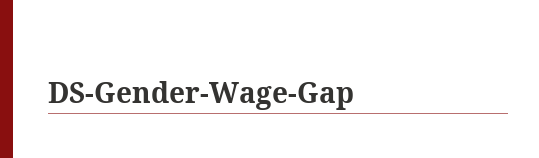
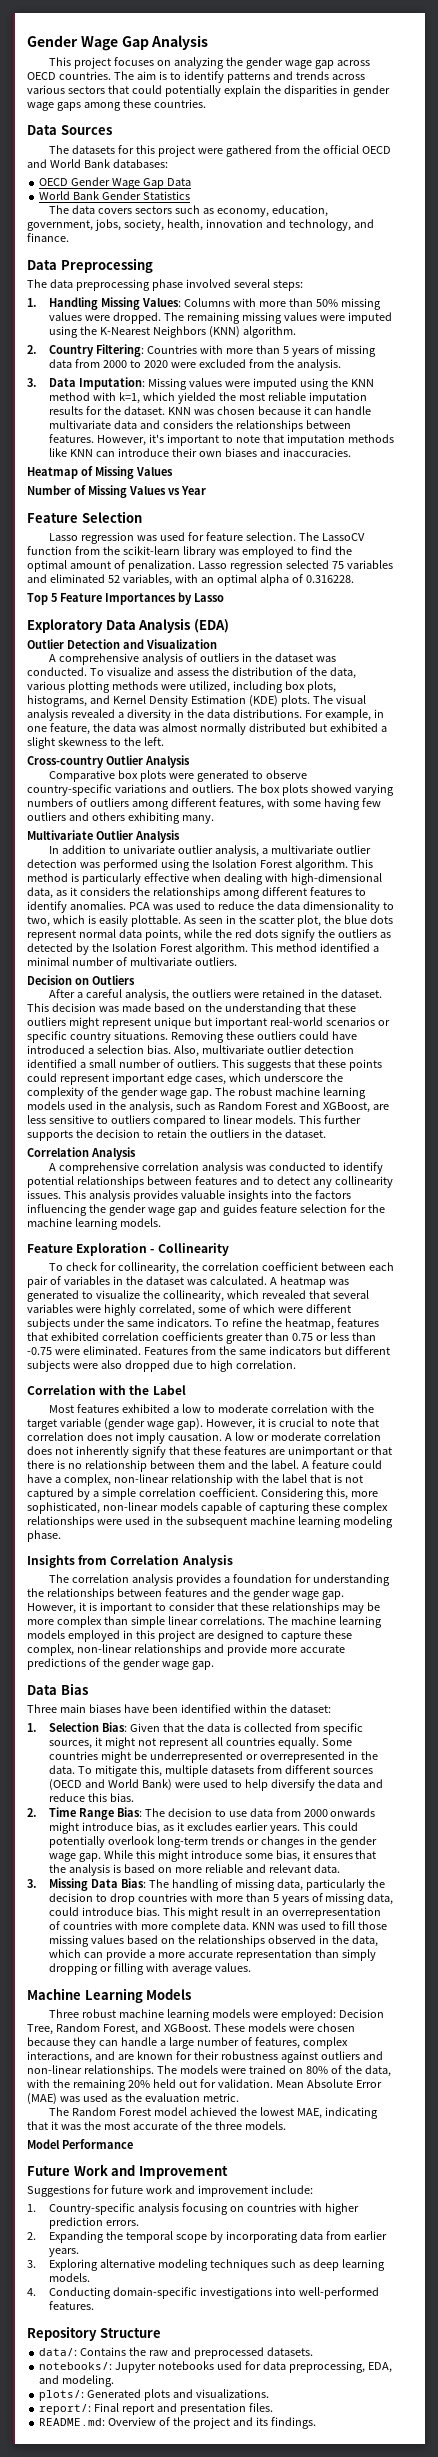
[48,81,354,110] DS-Gender-Wage-Gap -> [27,35,209,51] [49,57,370,69] [27,71,365,83] [27,85,390,97] [27,99,206,111] [27,125,112,135] [49,145,391,157] [27,159,168,168] [39,177,191,189] [39,191,191,200] [49,205,328,217] [27,219,374,231] [27,233,69,242] [27,258,153,273] [27,279,303,291] [27,297,381,310] [48,312,392,324] [48,326,296,338] [27,344,376,357] [48,359,341,371] [27,377,374,390] [48,392,367,404] [48,406,372,415] [48,420,351,432] [48,434,394,446] [48,448,351,457] [27,466,173,479] [27,485,206,498] [27,511,142,523] [49,532,365,544] [27,546,352,558] [27,560,393,572] [27,574,354,586] [27,592,224,605] [27,618,229,633] [27,639,217,649] [49,653,336,665] [27,667,356,679] [27,681,336,693] [27,695,366,707] [27,709,384,721] [27,723,387,735] [27,737,164,749] [27,755,190,768] [49,770,307,782] [27,784,394,796] [27,798,381,810] [27,812,214,824] [27,830,180,843] [49,845,371,857] [27,859,373,871] [27,873,382,885] [27,887,366,899] [27,901,394,913] [27,915,393,927] [27,929,391,941] [27,943,379,955] [27,957,237,966] [27,975,135,985] [49,989,382,1001] [27,1003,356,1015] [27,1017,390,1029] [27,1031,357,1043] [27,1045,354,1057] [27,1059,382,1071] [27,1073,343,1085] [27,1087,366,1099] [27,1101,389,1113] [27,1115,361,1127] [27,1129,326,1141] [27,1147,136,1160] [49,1162,383,1174] [27,1176,393,1188] [27,1190,351,1202] [27,1204,385,1216] [27,1218,161,1230] [27,1243,229,1256] [49,1262,394,1274] [27,1276,349,1288] [27,1290,369,1302] [27,1304,351,1316] [27,1318,379,1330] [27,1332,376,1344] [27,1346,390,1355] [27,1360,296,1372] [27,1385,186,1395] [49,1404,374,1413] [27,1418,379,1430] [27,1432,381,1444] [27,1446,392,1458] [27,1460,382,1472] [27,1474,363,1486] [27,1488,378,1500] [27,1502,388,1514] [27,1516,393,1528] [27,1530,61,1542] [27,1555,233,1568] [49,1574,390,1586] [27,1588,344,1600] [27,1602,380,1614] [27,1616,382,1628] [27,1630,352,1642] [27,1644,345,1656] [27,1658,214,1670] [27,1683,88,1695] [27,1704,331,1713] [27,1722,363,1735] [48,1737,352,1749] [48,1751,378,1763] [48,1765,373,1777] [48,1779,384,1791] [48,1793,134,1802] [27,1807,376,1820] [48,1822,358,1834] [48,1836,377,1848] [48,1850,377,1862] [48,1864,340,1876] [27,1878,385,1891] [48,1893,394,1905] [48,1907,381,1919] [48,1921,388,1933] [48,1935,378,1947] [48,1949,376,1961] [48,1963,251,1975] [27,1988,192,2003] [49,2009,384,2021] [27,2023,355,2035] [27,2037,348,2049] [27,2051,383,2063] [27,2065,391,2077] [27,2079,382,2091] [27,2093,239,2105] [49,2107,378,2119] [27,2121,286,2130] [27,2139,133,2149] [27,2164,228,2179] [27,2185,313,2197] [27,2203,359,2215] [48,2217,139,2229] [27,2231,387,2243] [48,2248,79,2257] [27,2259,385,2271] [48,2273,90,2282] [27,2287,379,2299] [48,2301,94,2310] [27,2326,161,2341] [39,2347,313,2359] [39,2361,392,2373] [39,2375,115,2387] [39,2389,269,2401] [39,2403,273,2415] [39,2417,316,2429] Gender Wage Gap Analysis // This project focuses on analyzing the gender wage gap across OECD countries. The aim is to identify patterns and trends across various sectors that could potentially explain the disparities in gender wage gaps among these countries. // Data Sources // The datasets for this project were gathered from the official OECD and World Bank databases: // OECD Gender Wage Gap Data // World Bank Gender Statistics // The data covers sectors such as economy, education, government, jobs, society, health, innovation and technology, and finance. // Data Preprocessing // The data preprocessing phase involved several steps: // 1. Handling Missing Values: Columns with more than 50% missing values were dropped. The remaining missing values were imputed using the K-Nearest Neighbors (KNN) algorithm. // 2. Country Filtering: Countries with more than 5 years of missing data from 2000 to 2020 were excluded from the analysis. // 3. Data Imputation: Missing values were imputed using the KNN method with k=1, which yielded the most reliable imputation results for the dataset. KNN was chosen because it can handle multivariate data and considers the relationships between features. However, it's important to note that imputation methods like KNN can introduce their own biases and inaccuracies. // Heatmap of Missing Values // Number of Missing Values vs Year // Feature Selection // Lasso regression was used for feature selection. The LassoCV function from the scikit-learn library was employed to find the optimal amount of penalization. Lasso regression selected 75 variables and eliminated 52 variables, with an optimal alpha of 0.316228. // Top 5 Feature Importances by Lasso // Exploratory Data Analysis (EDA) // Outlier Detection and Visualization // A comprehensive analysis of outliers in the dataset was conducted. To visualize and assess the distribution of the data, various plotting methods were utilized, including box plots, histograms, and Kernel Density Estimation (KDE) plots. The visual analysis revealed a diversity in the data distributions. For example, in one feature, the data was almost normally distributed but exhibited a slight skewness to the left. // Cross-country Outlier Analysis // Comparative box plots were generated to observe country-specific variations and outliers. The box plots showed varying numbers of outliers among different features, with some having few outliers and others exhibiting many. // Multivariate Outlier Analysis // In addition to univariate outlier analysis, a multivariate outlier detection was performed using the Isolation Forest algorithm. This method is particularly effective when dealing with high-dimensional data, as it considers the relationships among different features to identify anomalies. PCA was used to reduce the data dimensionality to two, which is easily plottable. As seen in the scatter plot, the blue dots represent normal data points, while the red dots signify the outliers as detected by the Isolation Forest algorithm. This method identified a minimal number of multivariate outliers. // Decision on Outliers // After a careful analysis, the outliers were retained in the dataset. This decision was made based on the understanding that these outliers might represent unique but important real-world scenarios or specific country situations. Removing these outliers could have introduced a selection bias. Also, multivariate outlier detection identified a small number of outliers. This suggests that these points could represent important edge cases, which underscore the complexity of the gender wage gap. The robust machine learning models used in the analysis, such as Random Forest and XGBoost, are less sensitive to outliers compared to linear models. This further supports the decision to retain the outliers in the dataset. // Correlation Analysis // A comprehensive correlation analysis was conducted to identify potential relationships between features and to detect any collinearity issues. This analysis provides valuable insights into the factors influencing the gender wage gap and guides feature selection for the machine learning models. // Feature Exploration - Collinearity // To check for collinearity, the correlation coefficient between each pair of variables in the dataset was calculated. A heatmap was generated to visualize the collinearity, which revealed that several variables were highly correlated, some of which were different subjects under the same indicators. To refine the heatmap, features that exhibited correlation coefficients greater than 0.75 or less than -0.75 were eliminated. Features from the same indicators but different subjects were also dropped due to high correlation. // Correlation with the Label // Most features exhibited a low to moderate correlation with the target variable (gender wage gap). However, it is crucial to note that correlation does not imply causation. A low or moderate correlation does not inherently signify that these features are unimportant or that there is no relationship between them and the label. A feature could have a complex, non-linear relationship with the label that is not captured by a simple correlation coefficient. Considering this, more sophisticated, non-linear models capable of capturing these complex relationships were used in the subsequent machine learning modeling phase. // Insights from Correlation Analysis // The correlation analysis provides a foundation for understanding the relationships between features and the gender wage gap. However, it is important to consider that these relationships may be more complex than simple linear correlations. The machine learning models employed in this project are designed to capture these complex, non-linear relationships and provide more accurate predictions of the gender wage gap. // Data Bias // Three main biases have been identified within the dataset: // 1. Selection Bias: Given that the data is collected from specific sources, it might not represent all countries equally. Some countries might be underrepresented or overrepresented in the data. To mitigate this, multiple datasets from different sources (OECD and World Bank) were used to help diversify the data and reduce this bias. // 2. Time Range Bias: The decision to use data from 2000 onwards might introduce bias, as it excludes earlier years. This could potentially overlook long-term trends or changes in the gender wage gap. While this might introduce some bias, it ensures that the analysis is based on more reliable and relevant data. // 3. Missing Data Bias: The handling of missing data, particularly the decision to drop countries with more than 5 years of missing data, could introduce bias. This might result in an overrepresentation of countries with more complete data. KNN was used to fill those missing values based on the relationships observed in the data, which can provide a more accurate representation than simply dropping or filling with average values. // Machine Learning Models // Three robust machine learning models were employed: Decision Tree, Random Forest, and XGBoost. These models were chosen because they can handle a large number of features, complex interactions, and are known for their robustness against outliers and non-linear relationships. The models were trained on 80% of the data, with the remaining 20% held out for validation. Mean Absolute Error (MAE) was used as the evaluation metric. // The Random Forest model achieved the lowest MAE, indicating that it was the most accurate of the three models. // Model Performance // Future Work and Improvement // Suggestions for future work and improvement include: // 1. Country-specific analysis focusing on countries with higher prediction errors. // 2. Expanding the temporal scope by incorporating data from earlier years. // 3. Exploring alternative modeling techniques such as deep learning models. // 4. Conducting domain-specific investigations into well-performed features. // Repository Structure // data/: Contains the raw and preprocessed datasets. // notebooks/: Jupyter notebooks used for data preprocessing, EDA, and modeling. // plots/: Generated plots and visualizations. // report/: Final report and presentation files. // README.md: Overview of the project and its findings.

